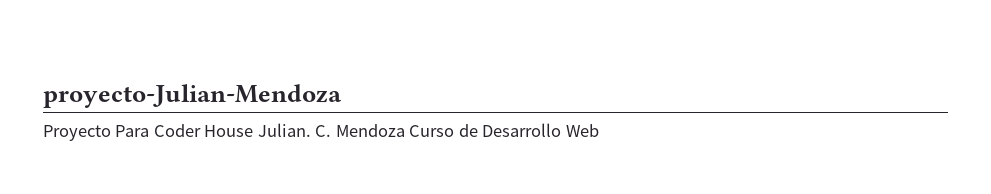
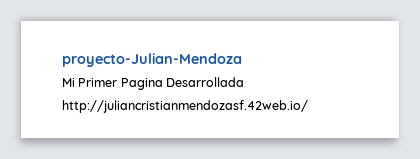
[43,123,599,141] Proyecto Para Coder House Julian. C. Mendoza Curso de Desarrollo Web -> [62,77,245,90] [62,100,308,113] Mi Primer Pagina Desarrollada // http://juliancristianmendozasf.42web.io/

